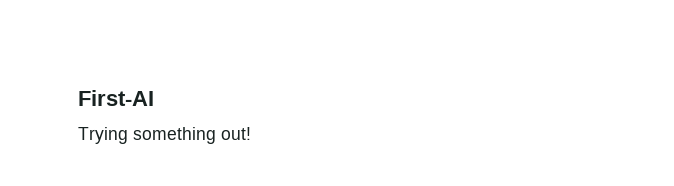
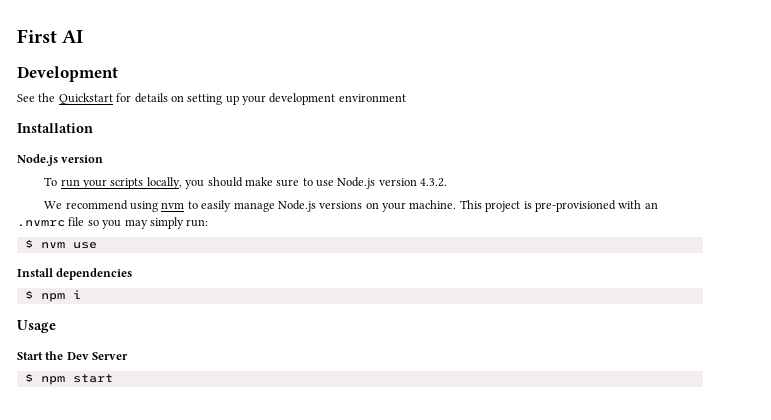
[78,90,154,106] [78,127,251,144] First-AI // Trying something out! -> [17,29,84,43] [17,66,118,82] [17,93,406,105] [17,123,93,133] [17,154,104,166] [44,177,448,189] [44,200,658,212] [17,217,209,229] [24,239,97,249] [17,268,133,280] [24,290,81,302] [17,320,56,333] [17,351,129,360] [24,373,113,385] First AI // Development // See the Quickstart for details on setting up your development environment // Installation // Node.js version // To run your scripts locally, you should make sure to use Node.js version 4.3.2. // We recommend using nvm to easily manage Node.js versions on your machine. This project is pre-provisioned with an .nvmrc file so you may simply run: // $ nvm use // Install dependencies // $ npm i // Usage // Start the Dev Server // $ npm start

